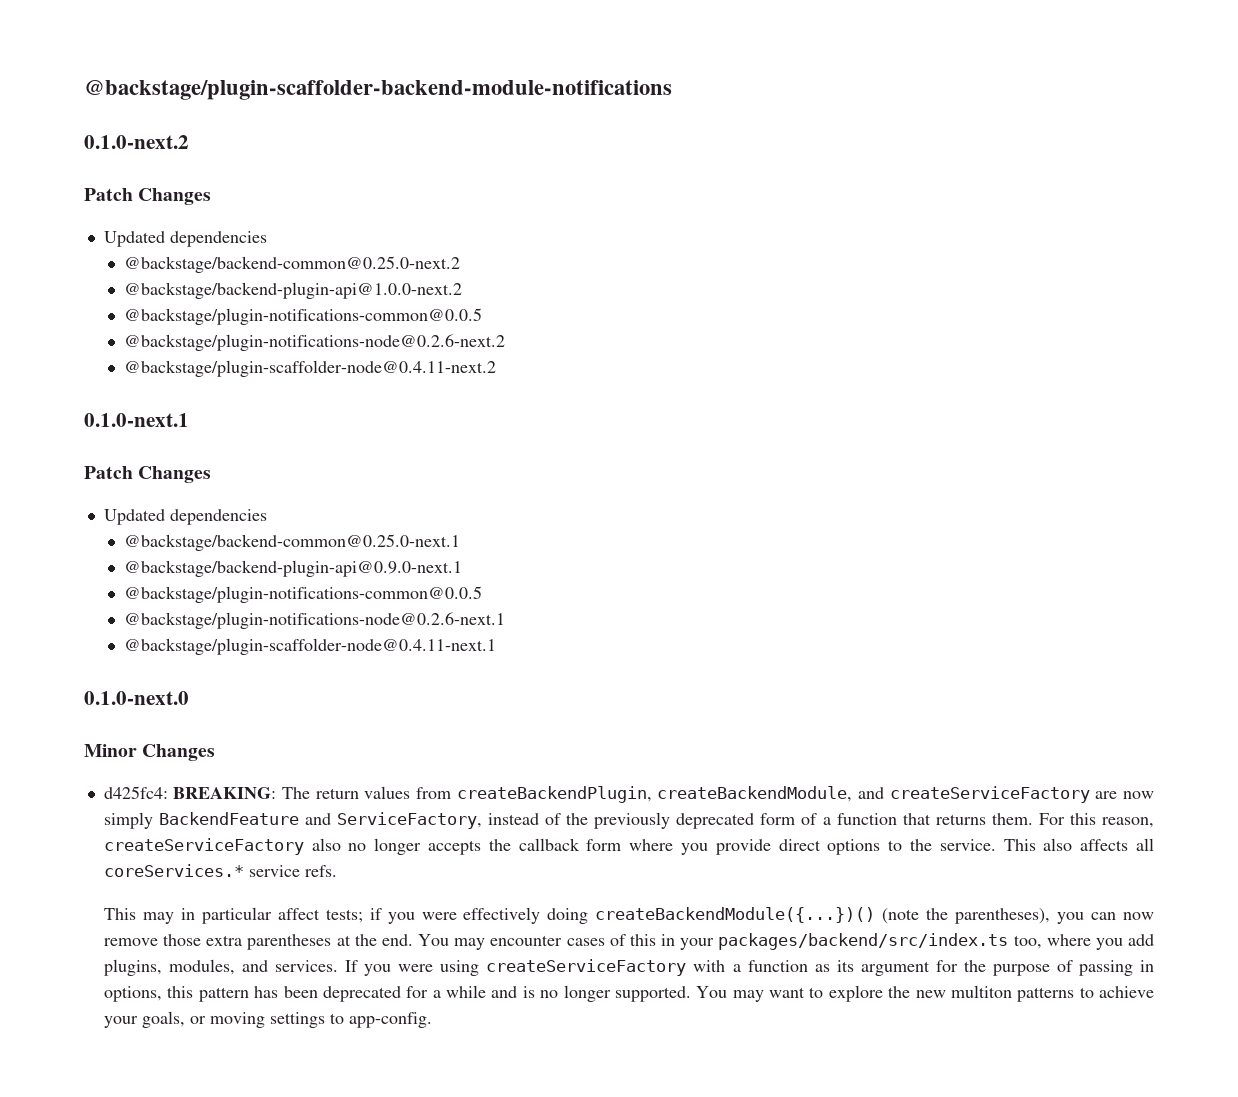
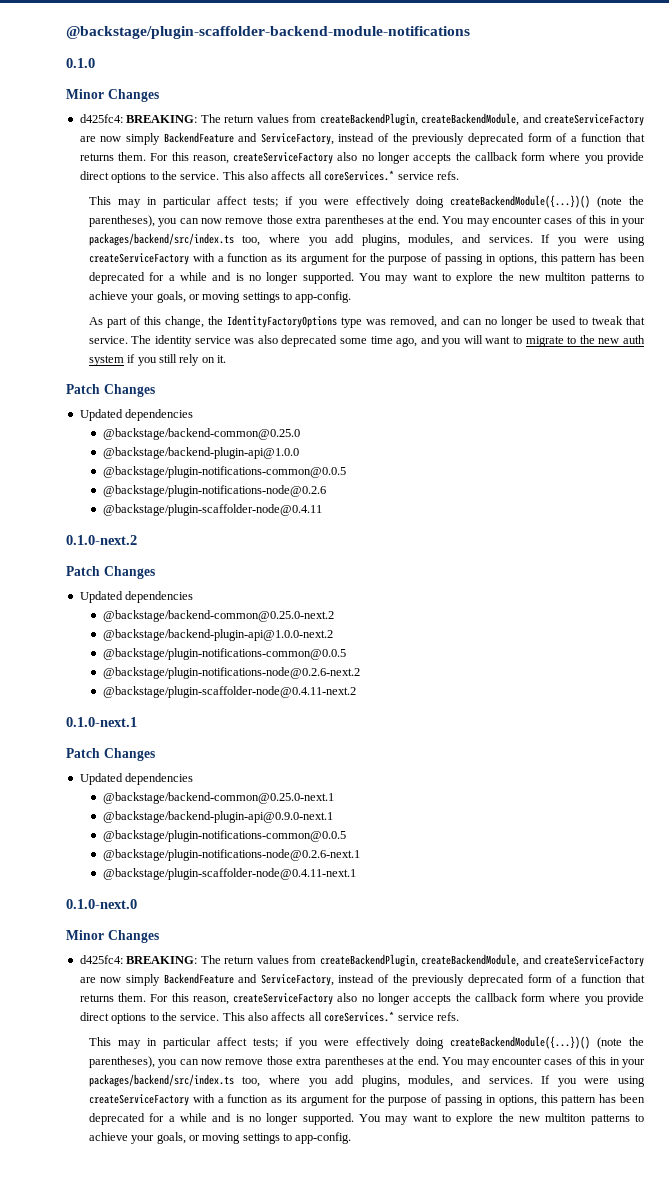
(672, 90) none -> [66,58,95,68] [66,89,159,102] [79,113,644,126] [79,132,646,145] [79,152,645,164] [79,170,459,183] [88,195,645,208] [88,215,645,227] [88,233,645,246] [88,253,645,265] [88,272,644,284] [88,291,352,303] [88,315,646,328] [88,335,645,347] [88,354,227,366] [66,384,155,397] [79,409,194,421] [102,428,300,440] [102,447,299,459] [102,466,346,478] [102,485,326,497] [102,504,322,516] // 0.1.0 // Minor Changes // d425fc4: BREAKING: The return values from createBackendPlugin, createBackendModule, and createServiceFactory are now simply BackendFeature and ServiceFactory, instead of the previously deprecated form of a function that returns them. For this reason, createServiceFactory also no longer accepts the callback form where you provide direct options to the service. This also affects all coreServices.* service refs. // This may in particular affect tests; if you were effectively doing createBackendModule({...})() (note the parentheses), you can now remove those extra parentheses at the end. You may encounter cases of this in your packages/backend/src/index.ts too, where you add plugins, modules, and services. If you were using createServiceFactory with a function as its argument for the purpose of passing in options, this pattern has been deprecated for a while and is no longer supported. You may want to explore the new multiton patterns to achieve your goals, or moving settings to app-config. // As part of this change, the IdentityFactoryOptions type was removed, and can no longer be used to tweak that service. The identity service was also deprecated some time ago, and you will want to migrate to the new auth system if you still rely on it. // Patch Changes // Updated dependencies // @backstage/backend-common@0.25.0 // @backstage/backend-plugin-api@1.0.0 // @backstage/plugin-notifications-common@0.0.5 // @backstage/plugin-notifications-node@0.2.6 // @backstage/plugin-scaffolder-node@0.4.11

